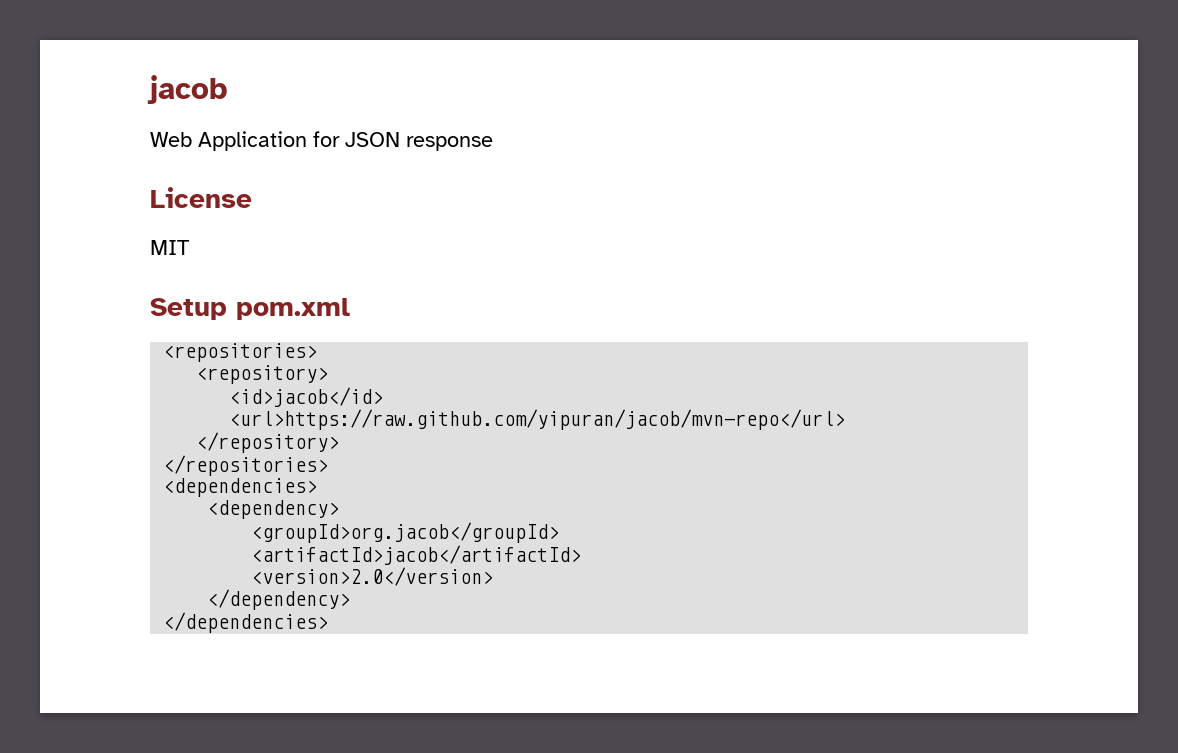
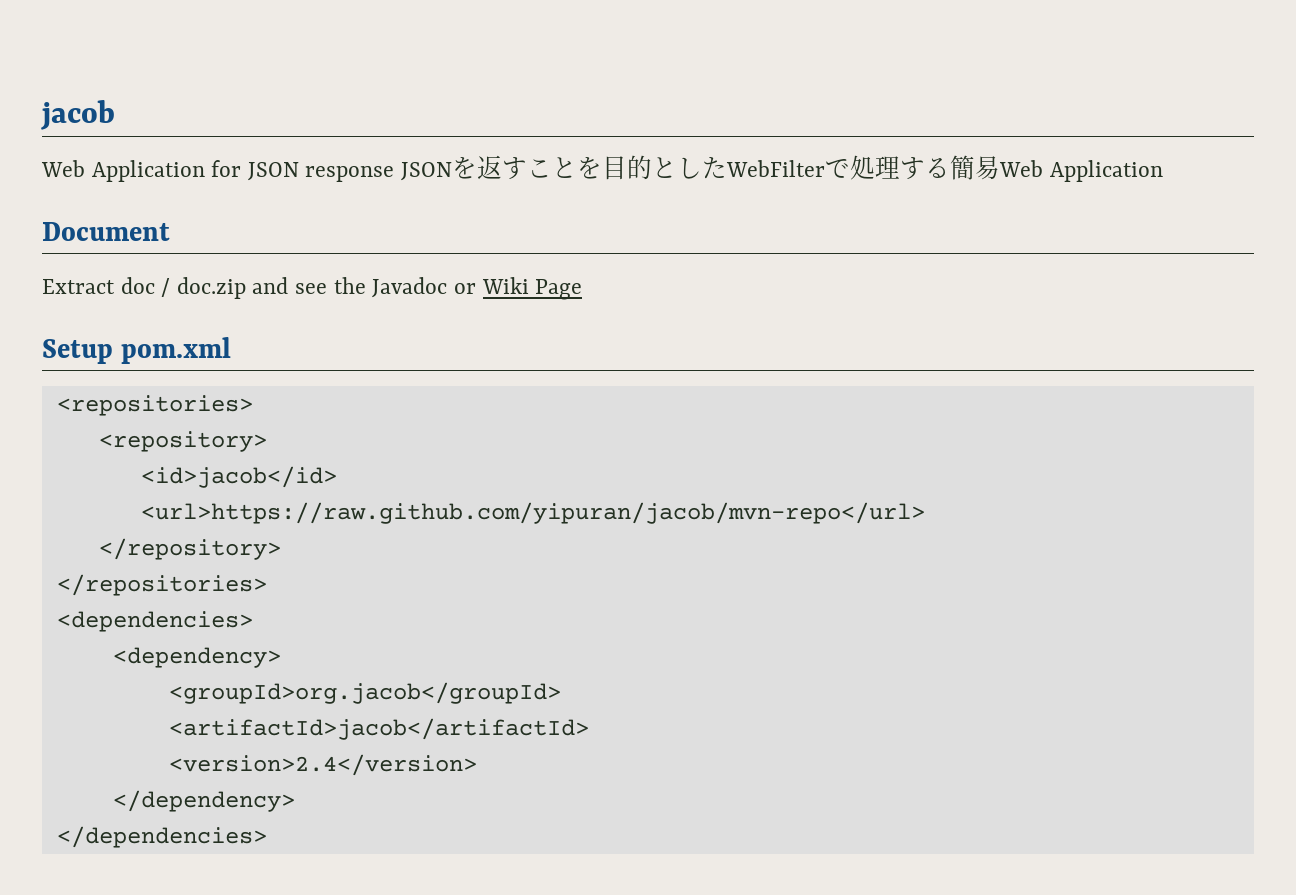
[150,187,252,208] [150,240,190,255] // License // MIT -> [401,155,1163,182] [42,222,170,241] [42,277,583,300] JSONを返すことを目的としたWebFilterで処理する簡易Web Application // Document // Extract doc / doc.zip and see the Javadoc or Wiki Page
[251,567,494,586] <version>2.0</version> -> [168,754,477,776] <version>2.4</version>

